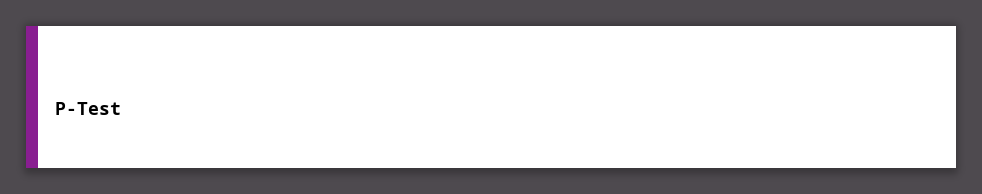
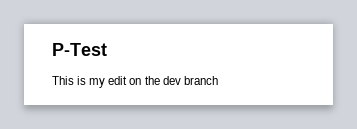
(121, 108) none -> [52,76,218,88] // This is my edit on the dev branch

